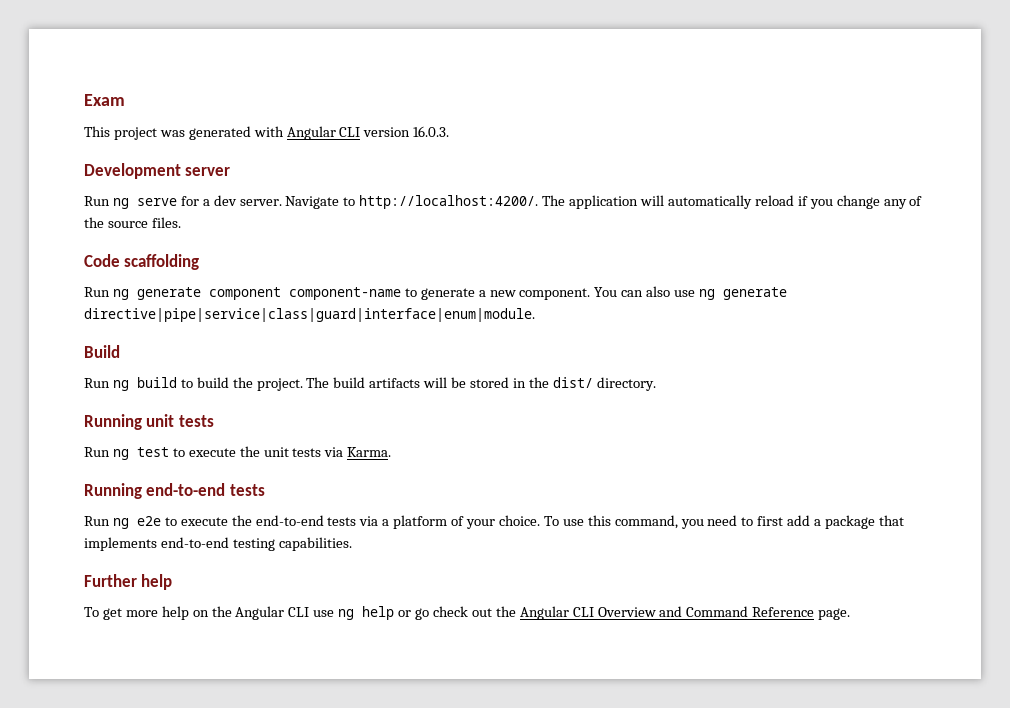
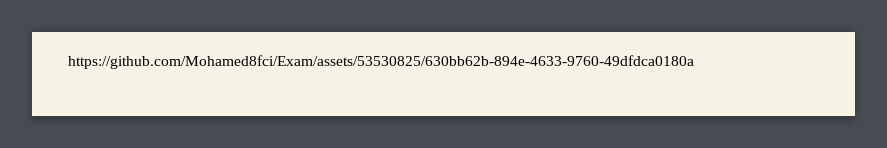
[84,94,125,106] [84,126,450,140] [84,163,231,179] [84,195,923,209] [84,217,181,228] [84,254,200,270] [84,286,788,300] [84,308,535,322] [84,345,120,358] [84,377,656,391] [84,414,214,430] [84,446,392,460] [84,483,265,499] [84,515,904,529] [84,537,352,551] [84,574,173,590] [84,606,851,620] Exam // This project was generated with Angular CLI version 16.0.3. // Development server // Run ng serve for a dev server. Navigate to http://localhost:4200/. The application will automatically reload if you change any of the source files. // Code scaffolding // Run ng generate component component-name to generate a new component. You can also use ng generate directive|pipe|service|class|guard|interface|enum|module. // Build // Run ng build to build the project. The build artifacts will be stored in the dist/ directory. // Running unit tests // Run ng test to execute the unit tests via Karma. // Running end-to-end tests // Run ng e2e to execute the end-to-end tests via a platform of your choice. To use this command, you need to first add a package that implements end-to-end testing capabilities. // Further help // To get more help on the Angular CLI use ng help or go check out the Angular CLI Overview and Command Reference page. -> [68,55,694,69] https://github.com/Mohamed8fci/Exam/assets/53530825/630bb62b-894e-4633-9760-49dfdca0180a

